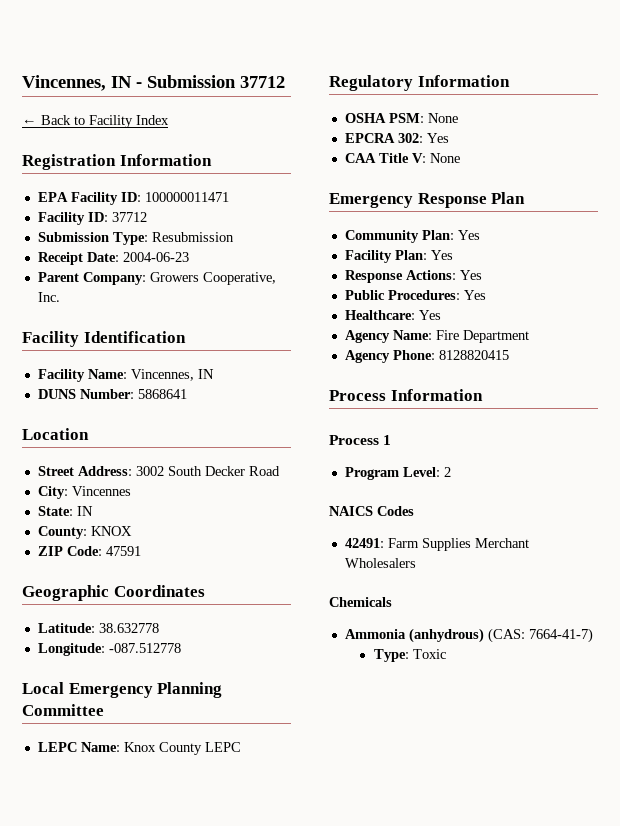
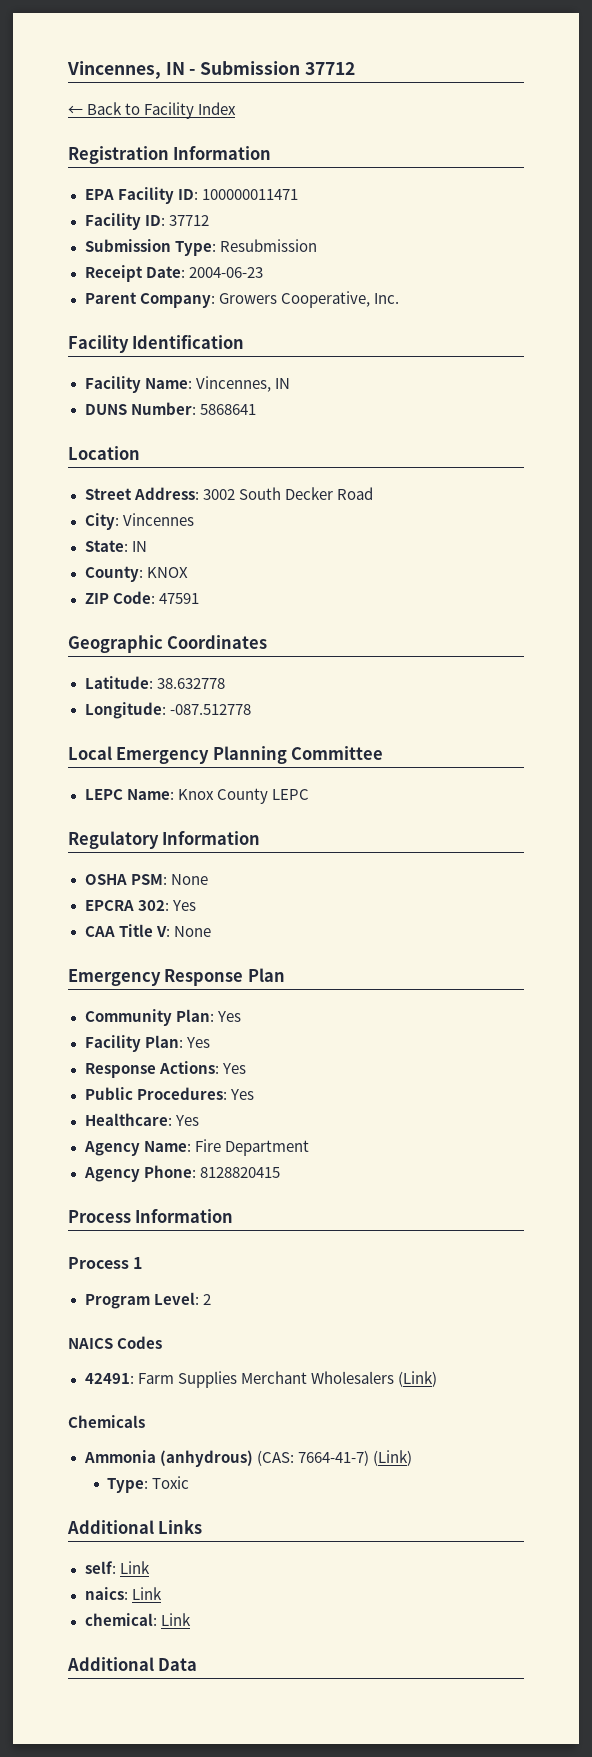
(416, 563) none -> [397,1371,437,1387] (Link)
(593, 635) none -> [372,1450,412,1466] (Link)
(446, 654) none -> [67,1520,203,1534] [84,1561,150,1574] [84,1587,162,1600] [84,1613,191,1626] [67,1657,198,1671] // Additional Links // self: Link // naics: Link // chemical: Link // Additional Data

